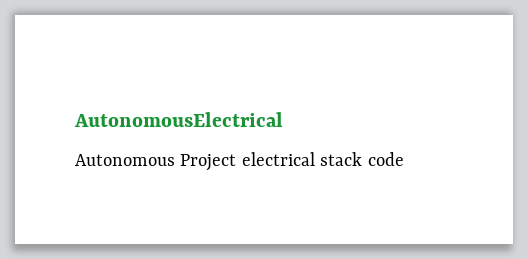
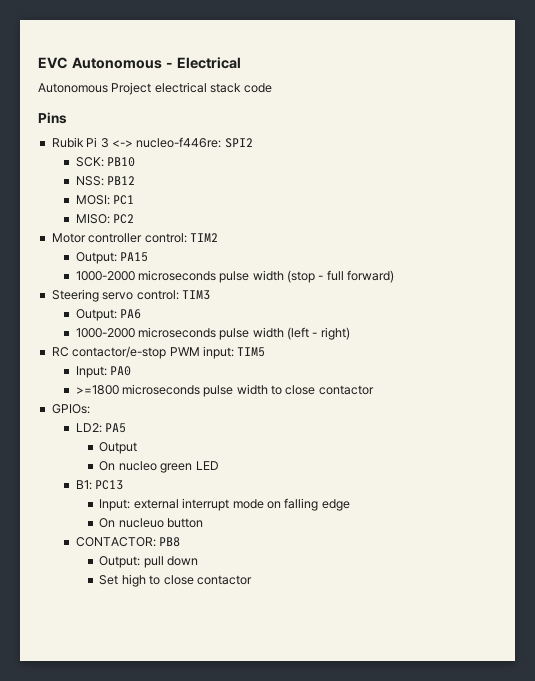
[74,112,283,127] AutonomousElectrical -> [38,57,241,69] EVC Autonomous - Electrical
(404, 159) none -> [38,112,67,124] [51,137,253,148] [75,157,135,167] [75,176,135,186] [75,195,134,205] [75,214,134,224] [51,233,218,243] [75,252,148,264] [75,270,395,283] [51,289,210,302] [75,309,141,321] [75,327,350,340] [51,346,266,359] [75,366,131,378] [75,384,374,397] [51,404,90,414] [75,423,126,433] [99,442,138,454] [99,461,219,473] [75,480,123,490] [99,498,350,511] [99,518,204,528] [75,537,180,547] [99,556,199,568] [99,574,252,587] // Pins // Rubik Pi 3 <-> nucleo-f446re: SPI2 // SCK: PB10 // NSS: PB12 // MOSI: PC1 // MISO: PC2 // Motor controller control: TIM2 // Output: PA15 // 1000-2000 microseconds pulse width (stop - full forward) // Steering servo control: TIM3 // Output: PA6 // 1000-2000 microseconds pulse width (left - right) // RC contactor/e-stop PWM input: TIM5 // Input: PA0 // >=1800 microseconds pulse width to close contactor // GPIOs: // LD2: PA5 // Output // On nucleo green LED // B1: PC13 // Input: external interrupt mode on falling edge // On nucleuo button // CONTACTOR: PB8 // Output: pull down // Set high to close contactor

